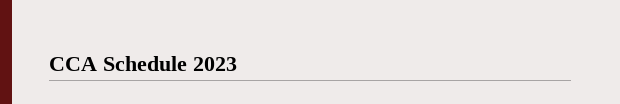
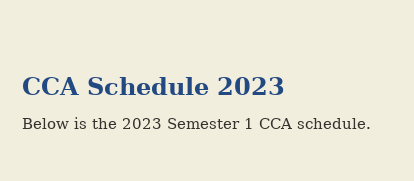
(237, 64) none -> [22,117,371,129] // Below is the 2023 Semester 1 CCA schedule.

